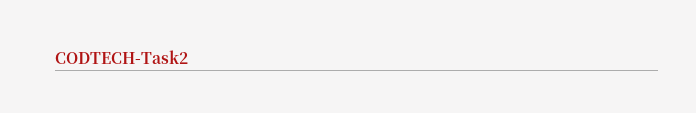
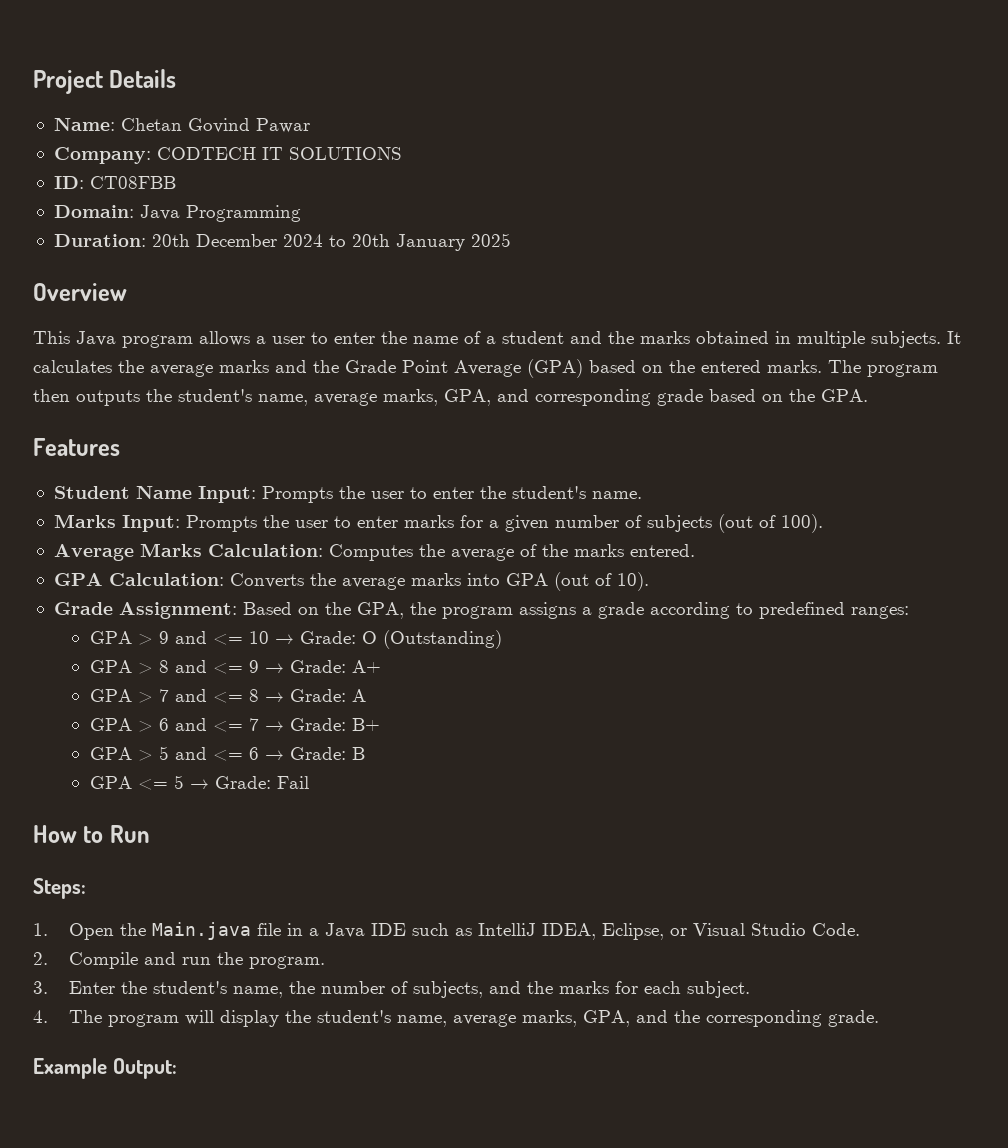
[55,50,188,64] CODTECH-Task2 -> [33,69,177,94] [53,118,310,133] [53,147,402,164] [53,176,176,189] [53,205,301,222] [53,233,511,251] [33,283,127,301] [33,331,961,348] [33,359,938,378] [33,389,868,406] [33,438,120,456] [53,486,642,503] [53,514,823,533] [53,543,695,561] [53,572,649,591] [53,602,909,619] [89,630,502,649] [89,660,381,674] [89,689,366,703] [89,718,380,732] [89,746,365,761] [89,775,309,790] [33,825,150,843] [33,878,86,899] [33,922,860,940] [33,952,325,969] [33,981,750,998] [33,1010,879,1027] [33,1058,177,1079] Project Details // Name: Chetan Govind Pawar // Company: CODTECH IT SOLUTIONS // ID: CT08FBB // Domain: Java Programming // Duration: 20th December 2024 to 20th January 2025 // Overview // This Java program allows a user to enter the name of a student and the marks obtained in multiple subjects. It calculates the average marks and the Grade Point Average (GPA) based on the entered marks. The program then outputs the student's name, average marks, GPA, and corresponding grade based on the GPA. // Features // Student Name Input: Prompts the user to enter the student's name. // Marks Input: Prompts the user to enter marks for a given number of subjects (out of 100). // Average Marks Calculation: Computes the average of the marks entered. // GPA Calculation: Converts the average marks into GPA (out of 10). // Grade Assignment: Based on the GPA, the program assigns a grade according to predefined ranges: // GPA > 9 and <= 10 → Grade: O (Outstanding) // GPA > 8 and <= 9 → Grade: A+ // GPA > 7 and <= 8 → Grade: A // GPA > 6 and <= 7 → Grade: B+ // GPA > 5 and <= 6 → Grade: B // GPA <= 5 → Grade: Fail // How to Run // Steps: // 1. Open the Main.java file in a Java IDE such as IntelliJ IDEA, Eclipse, or Visual Studio Code. // 2. Compile and run the program. // 3. Enter the student's name, the number of subjects, and the marks for each subject. // 4. The program will display the student's name, average marks, GPA, and the corresponding grade. // Example Output:

